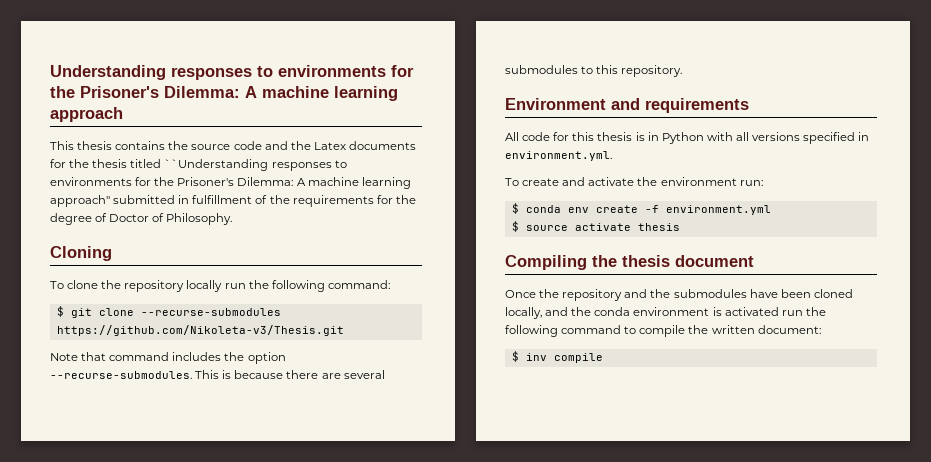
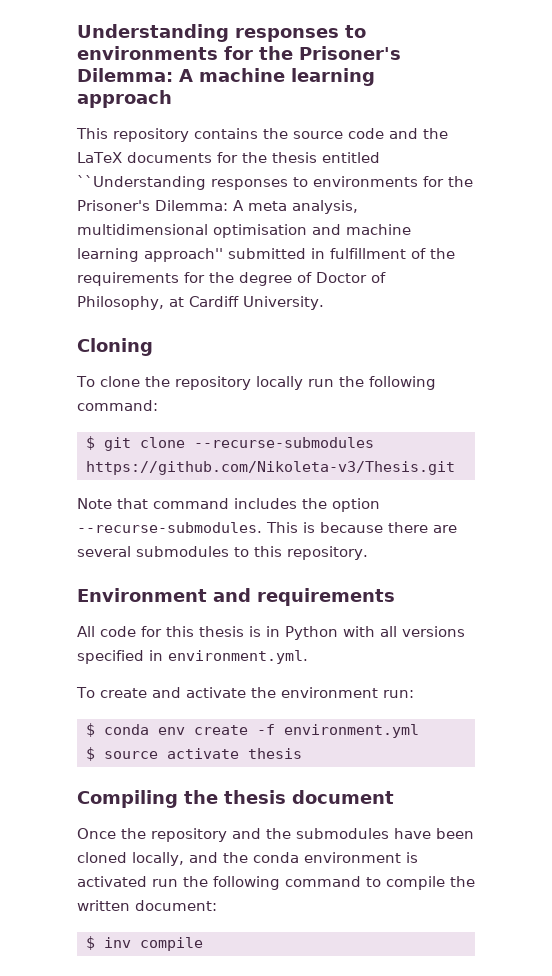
[77,141,113,150] thesis -> [113,128,189,142] repository
[313,142,346,150] Latex -> [77,152,122,163] LaTeX
[130,159,162,168] titled -> [321,152,380,163] entitled
(306, 182) none -> [248,200,358,214] [77,224,341,238] meta analysis, multidimensional optimisation and
[166,213,233,225] Philosophy. -> [77,296,324,310] Philosophy, at Cardiff University.

